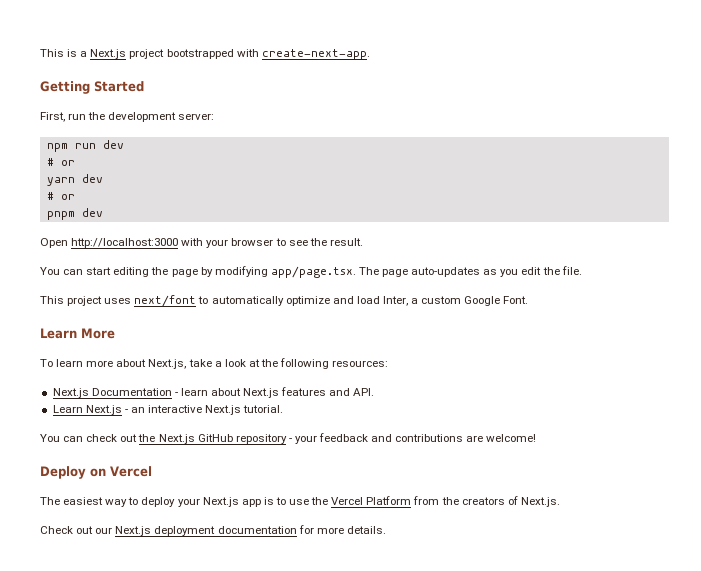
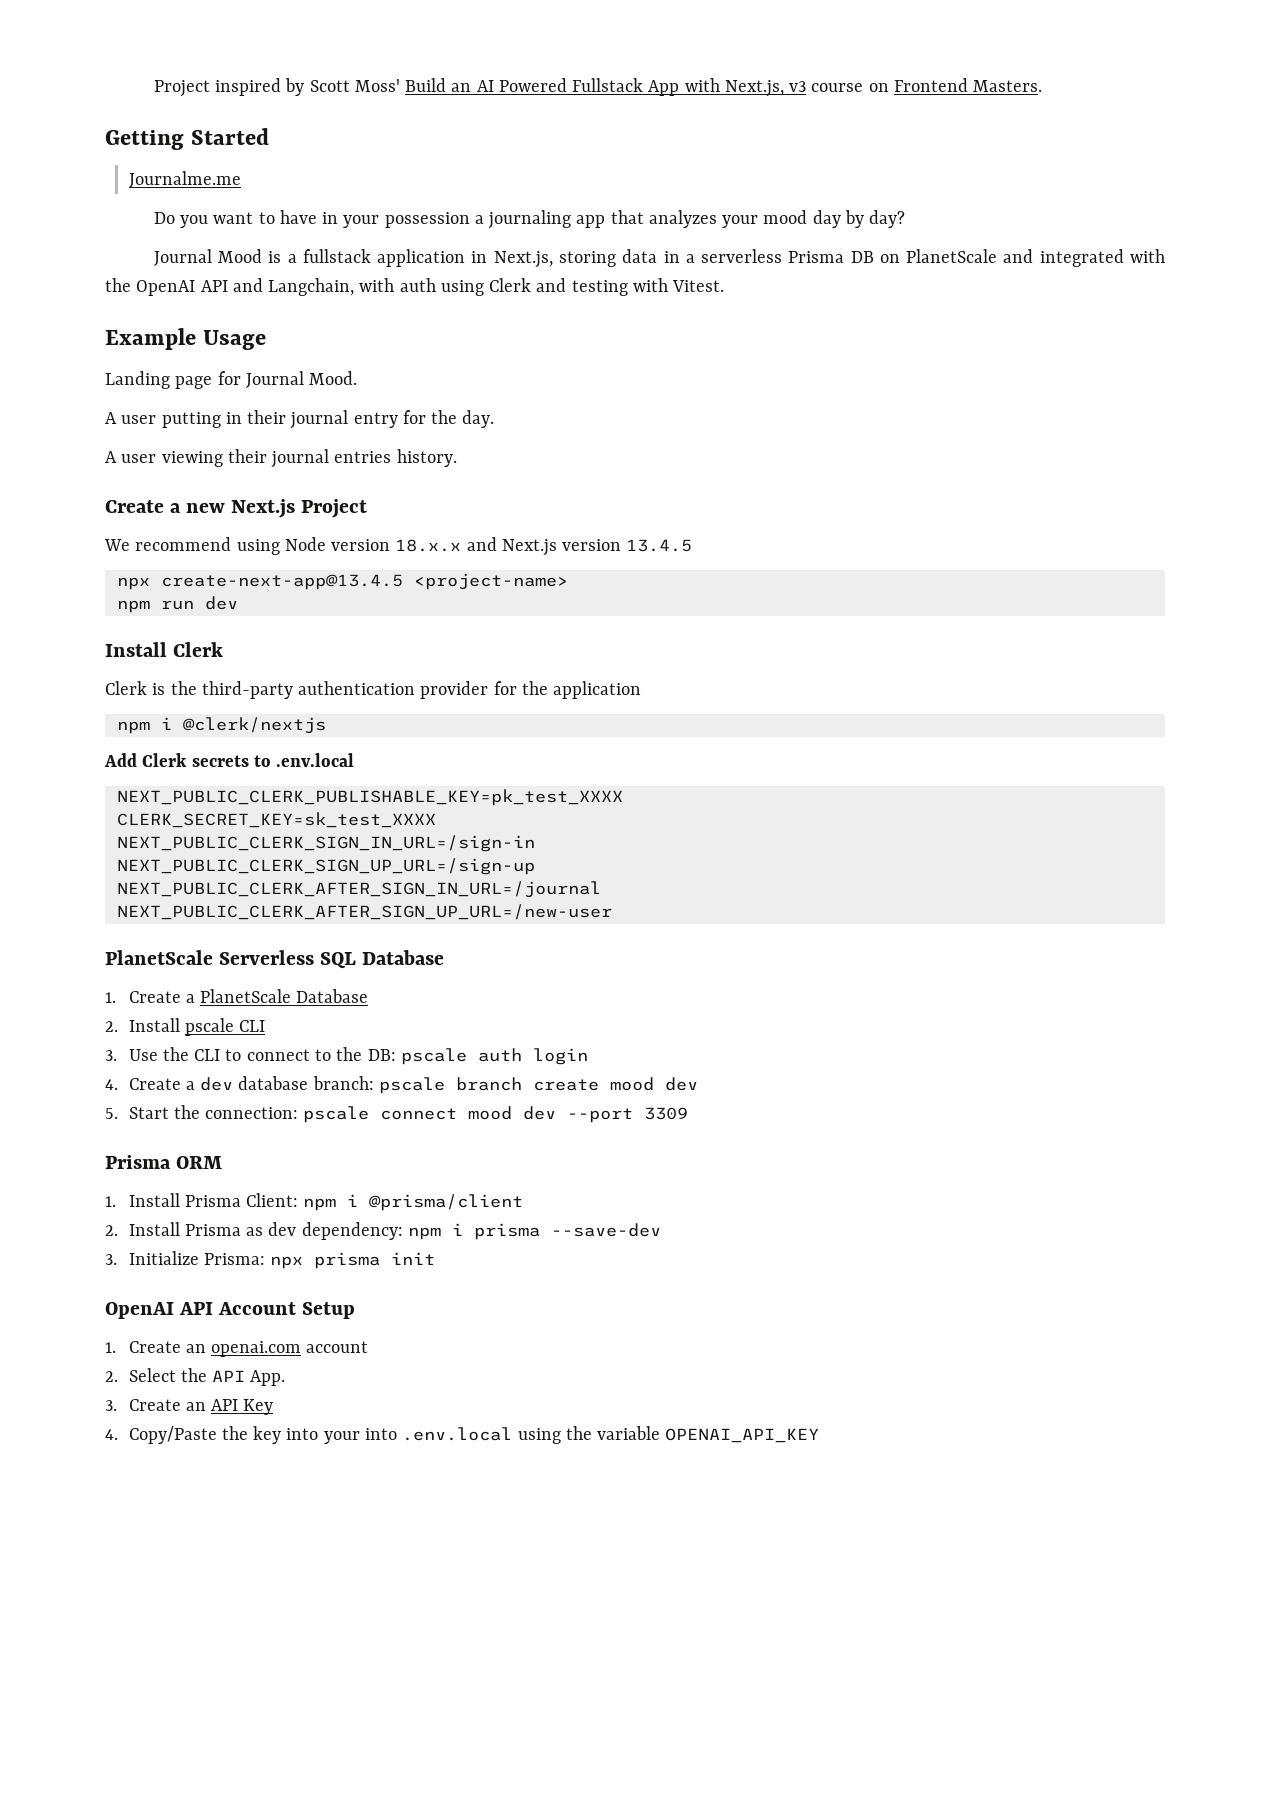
[40,49,370,60] [40,81,144,94] [40,112,215,122] [46,140,124,152] [46,158,75,166] [46,174,103,186] [46,192,75,200] [46,208,103,220] [40,238,363,248] [40,266,582,278] [40,295,529,307] [40,328,115,339] [40,358,389,369] [52,387,375,398] [52,405,284,415] [40,433,537,444] [40,466,152,479] [40,496,560,507] [40,525,386,536] This is a Next.js project bootstrapped with create-next-app. // Getting Started // First, run the development server: // npm run dev // # or // yarn dev // # or // pnpm dev // Open http://localhost:3000 with your browser to see the result. // You can start editing the page by modifying app/page.tsx. The page auto-updates as you edit the file. // This project uses next/font to automatically optimize and load Inter, a custom Google Font. // Learn More // To learn more about Next.js, take a look at the following resources: // Next.js Documentation - learn about Next.js features and API. // Learn Next.js - an interactive Next.js tutorial. // You can check out the Next.js GitHub repository - your feedback and contributions are welcome! // Deploy on Vercel // The easiest way to deploy your Next.js app is to use the Vercel Platform from the creators of Next.js. // Check out our Next.js deployment documentation for more details. -> [153,78,1043,97] [105,128,270,150] [128,171,241,188] [153,210,906,229] [153,249,1165,268] [105,278,725,296] [105,328,267,350] [105,371,358,389] [105,410,495,429] [105,449,457,468] [105,499,368,518] [104,537,693,556] [116,573,568,590] [116,596,238,613] [105,642,224,657] [105,681,642,699] [116,717,326,734] [104,753,355,767] [116,789,623,806] [116,812,436,828] [116,835,535,852] [116,858,535,875] [116,881,601,898] [116,904,612,920] [105,950,445,969] [105,989,369,1003] [105,1018,266,1036] [105,1047,588,1065] [105,1076,698,1094] [105,1105,689,1123] [105,1155,223,1169] [105,1193,524,1211] [105,1222,661,1240] [105,1251,436,1269] [105,1302,356,1319] [105,1341,369,1357] [105,1368,286,1386] [105,1399,274,1415] [105,1426,820,1444] Project inspired by Scott Moss' Build an AI Powered Fullstack App with Next.js, v3 course on Frontend Masters. // Getting Started // Journalme.me // Do you want to have in your possession a journaling app that analyzes your mood day by day? // Journal Mood is a fullstack application in Next.js, storing data in a serverless Prisma DB on PlanetScale and integrated with the OpenAI API and Langchain, with auth using Clerk and testing with Vitest. // Example Usage // Landing page for Journal Mood. // A user putting in their journal entry for the day. // A user viewing their journal entries history. // Create a new Next.js Project // We recommend using Node version 18.x.x and Next.js version 13.4.5 // npx create-next-app@13.4.5 <project-name> // npm run dev // Install Clerk // Clerk is the third-party authentication provider for the application // npm i @clerk/nextjs // Add Clerk secrets to .env.local // NEXT_PUBLIC_CLERK_PUBLISHABLE_KEY=pk_test_XXXX // CLERK_SECRET_KEY=sk_test_XXXX // NEXT_PUBLIC_CLERK_SIGN_IN_URL=/sign-in // NEXT_PUBLIC_CLERK_SIGN_UP_URL=/sign-up // NEXT_PUBLIC_CLERK_AFTER_SIGN_IN_URL=/journal // NEXT_PUBLIC_CLERK_AFTER_SIGN_UP_URL=/new-user // PlanetScale Serverless SQL Database // 1. Create a PlanetScale Database // 2. Install pscale CLI // 3. Use the CLI to connect to the DB: pscale auth login // 4. Create a dev database branch: pscale branch create mood dev // 5. Start the connection: pscale connect mood dev --port 3309 // Prisma ORM // 1. Install Prisma Client: npm i @prisma/client // 2. Install Prisma as dev dependency: npm i prisma --save-dev // 3. Initialize Prisma: npx prisma init // OpenAI API Account Setup // 1. Create an openai.com account // 2. Select the API App. // 3. Create an API Key // 4. Copy/Paste the key into your into .env.local using the variable OPENAI_API_KEY

